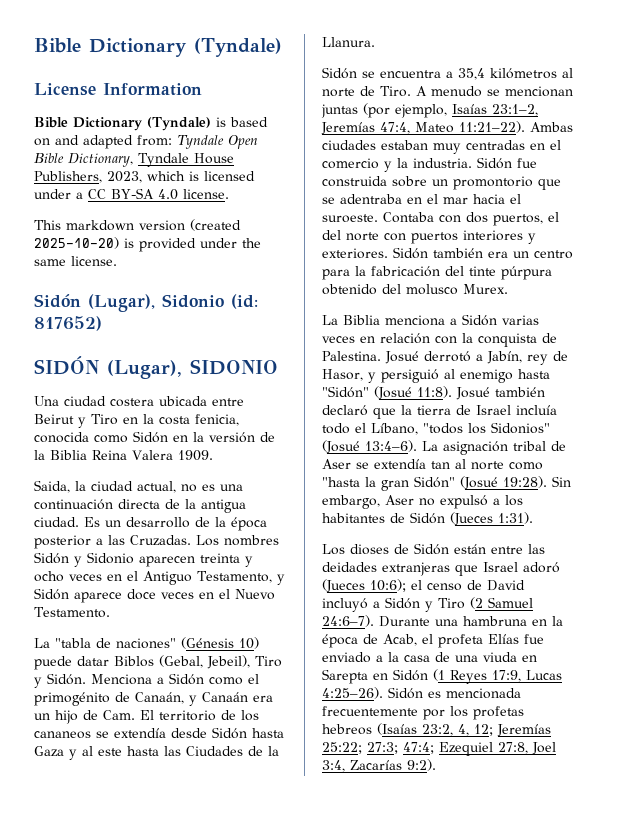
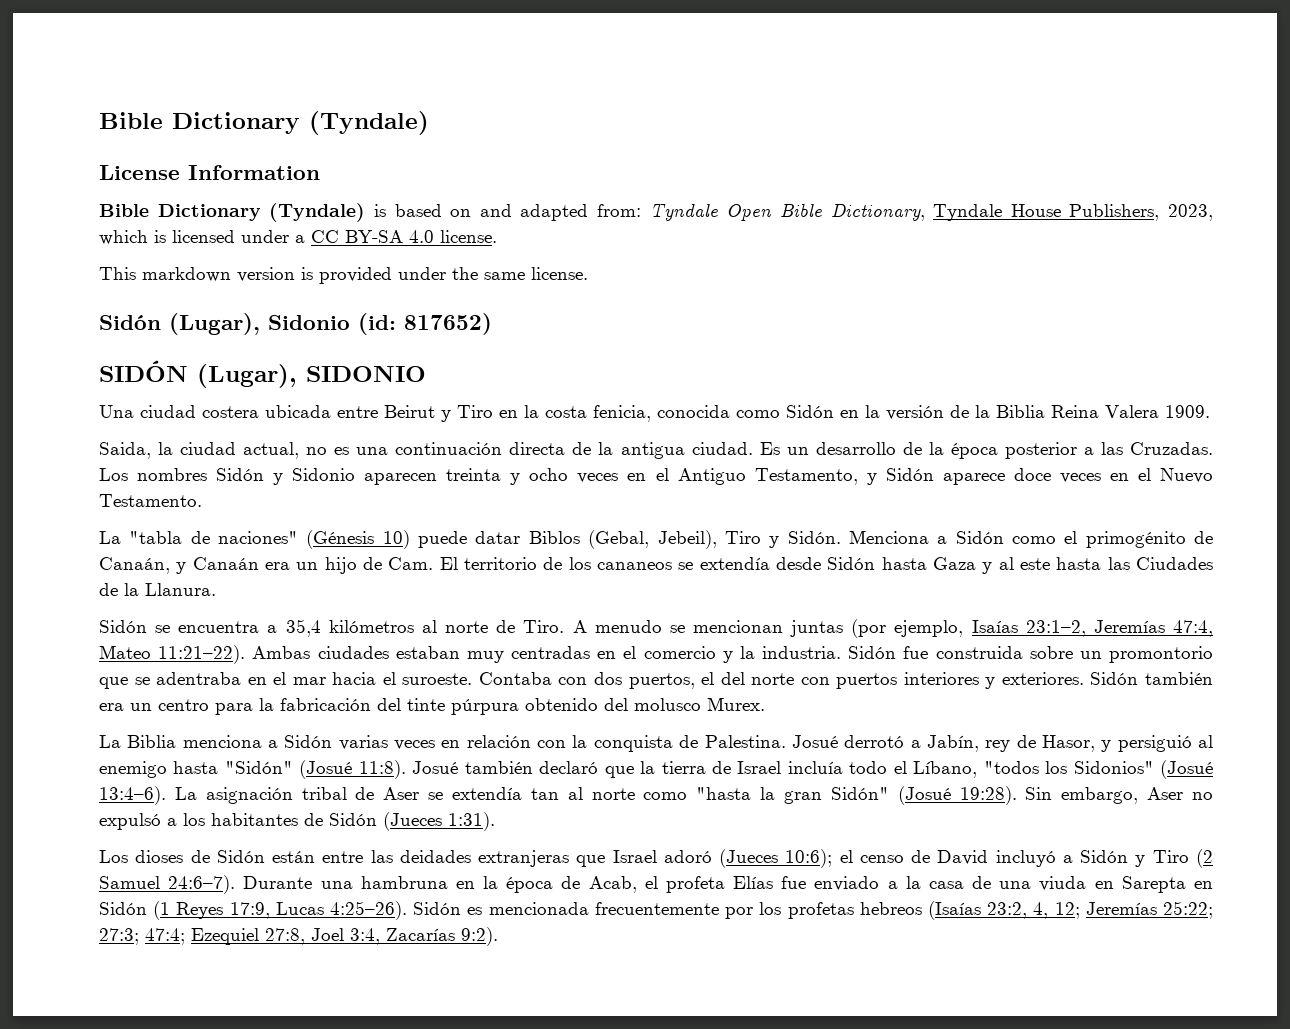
[190,219,241,231] [34,237,119,249] (created 2025-10-20) -> (295, 274) none

